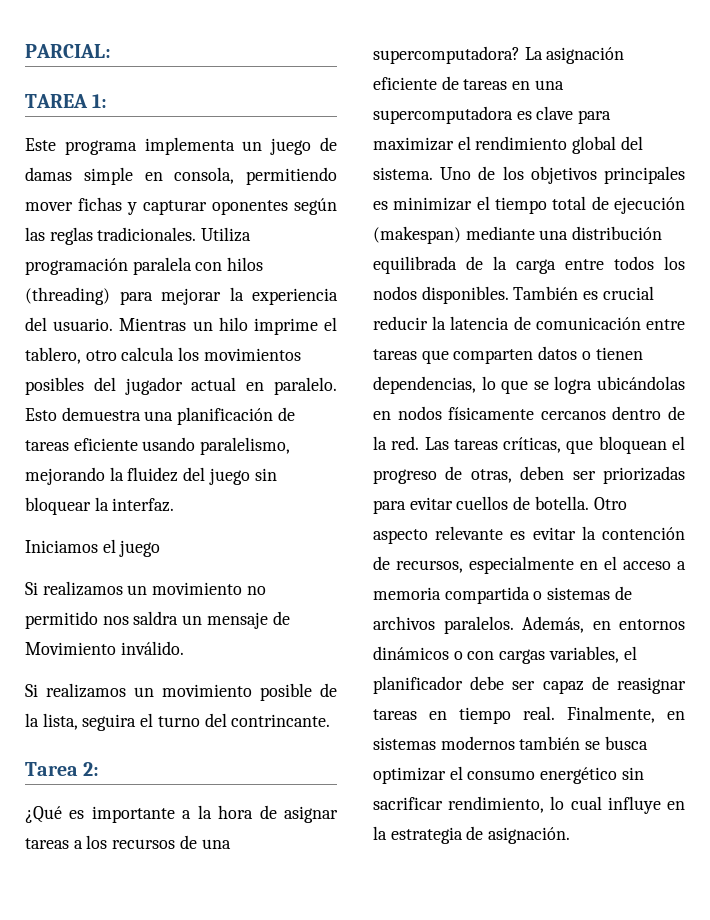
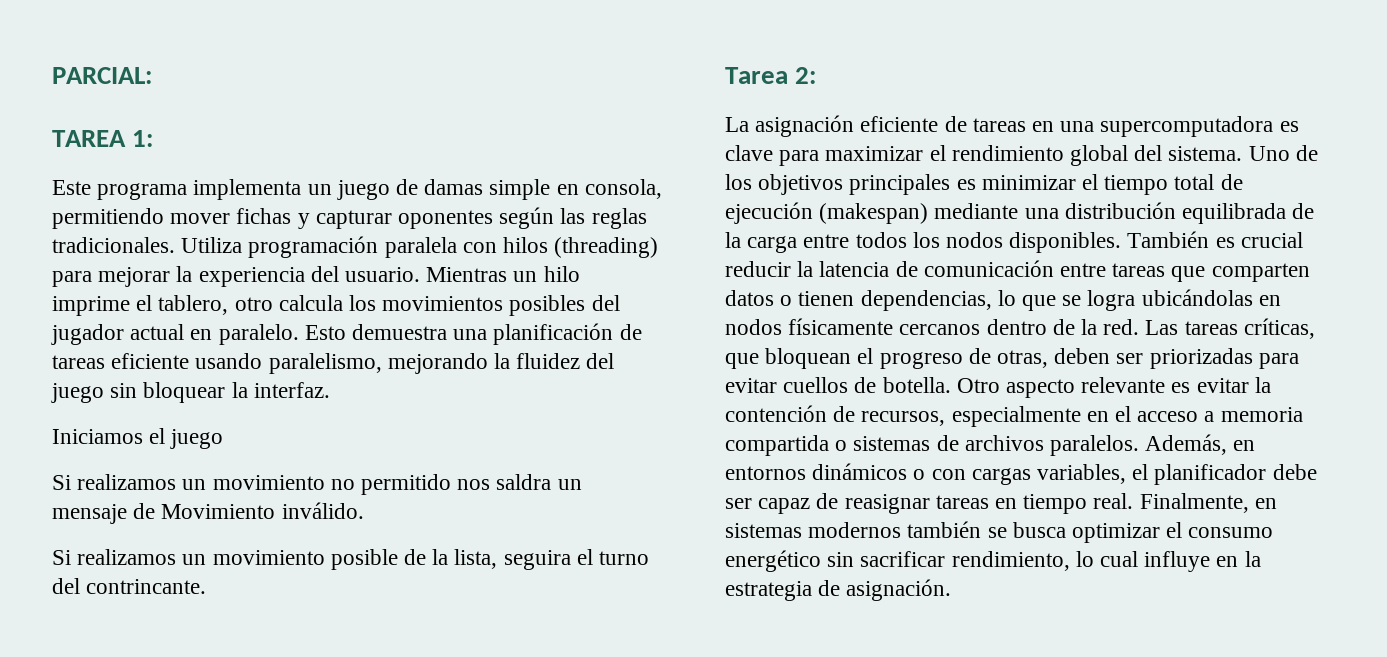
[25,805,339,823] [25,835,231,849] [373,46,520,64] ¿Qué es importante a la hora de asignar tareas a los recursos de una supercomputadora? -> (817, 75) none

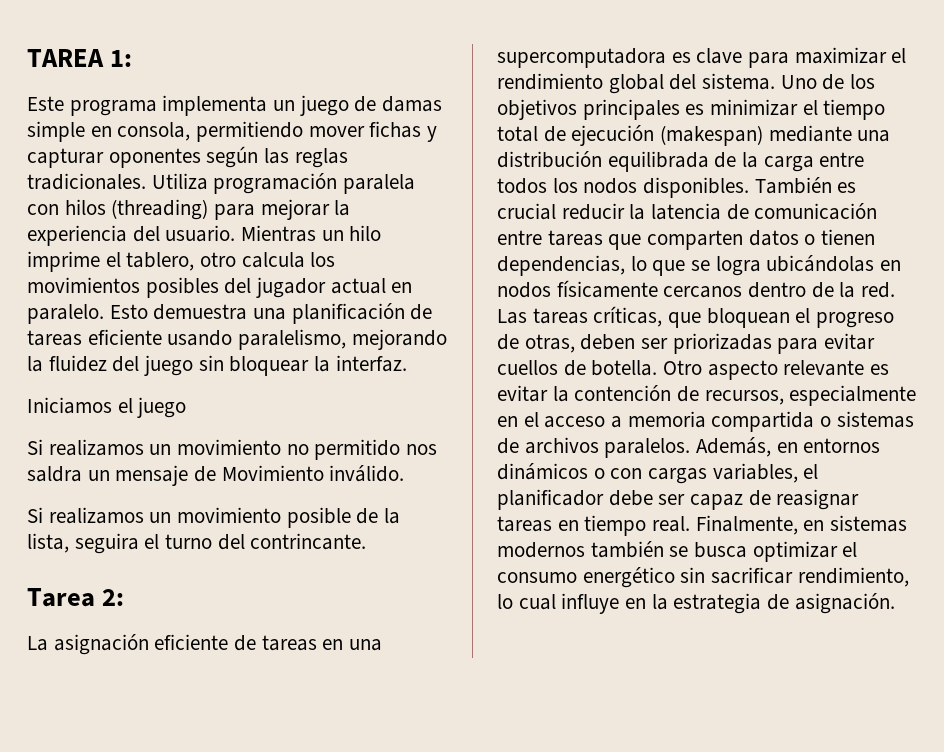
[52,67,152,84] PARCIAL: // -> (27, 58) none

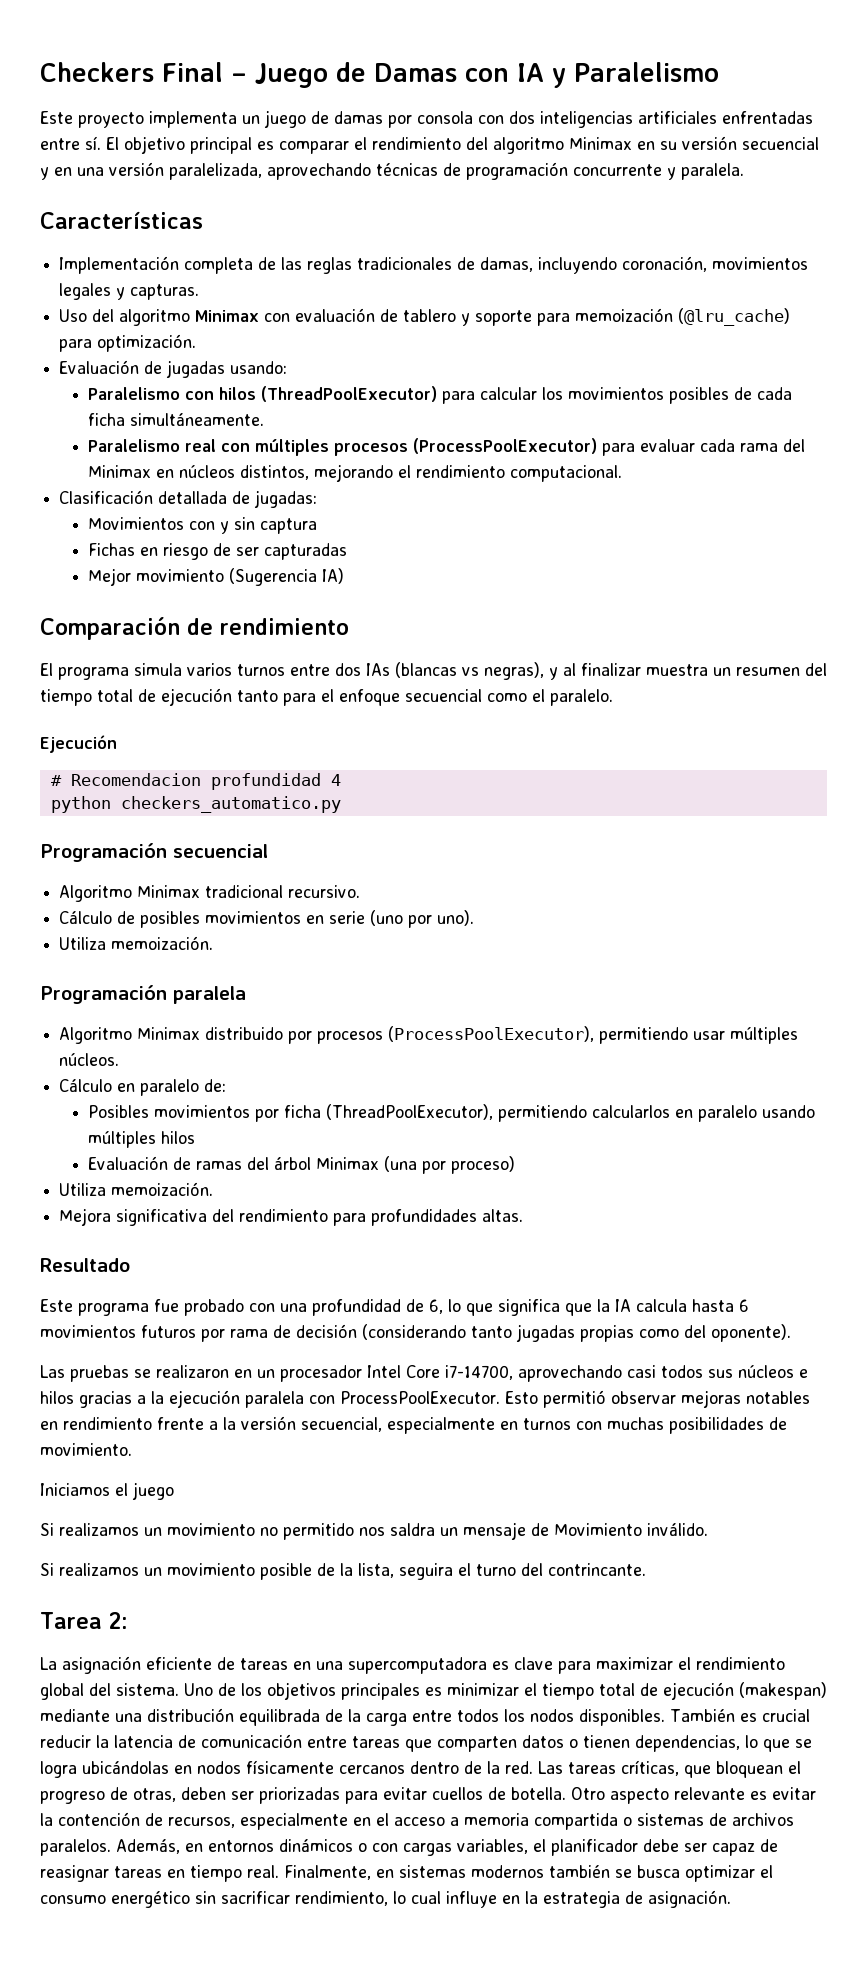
[27,49,133,67] [27,96,157,116] TAREA 1: // Este programa -> [40,62,719,88] [40,111,144,128] Checkers Final – Juego de Damas con IA y Paralelismo // Este proyecto
[27,121,438,142] [27,146,348,168] [27,173,416,194] [27,199,351,220] [27,225,382,246] [27,251,336,272] [27,277,413,298] [27,303,433,324] [27,329,447,350] [27,355,407,376] simple en consola, permitiendo mover fichas y capturar oponentes según las reglas tradicionales. Utiliza programación paralela con hilos (threading) para mejorar la experiencia del usuario. Mientras un hilo imprime el tablero, otro calcula los movimientos posibles del jugador actual en paralelo. Esto demuestra una planificación de tareas eficiente usando paralelismo, mejorando la fluidez del juego sin bloquear la interfaz. -> [388,111,813,128] [40,136,819,154] [40,162,744,180] [40,211,203,229] [59,256,809,274] [59,283,200,300] [59,308,791,326] [59,334,197,352] [59,360,288,378] [88,386,793,404] [88,413,265,426] [88,438,806,456] [88,464,623,482] [59,490,318,508] [88,517,318,534] [88,543,348,560] [88,568,345,586] [40,617,349,640] [40,662,827,680] [40,688,613,706] [40,735,117,753] [50,773,341,790] [50,796,341,813] [40,843,268,862] [59,885,361,902] [59,910,475,928] [59,936,214,950] [40,985,246,1004] [59,1026,799,1044] [59,1053,120,1066] [59,1079,227,1096] [88,1104,816,1122] [88,1131,196,1148] [88,1156,516,1174] [59,1182,214,1196] [59,1208,524,1226] [40,1258,130,1272] [40,1299,749,1316] [40,1324,791,1342] [40,1365,808,1382] [40,1390,810,1408] [40,1416,787,1434] [40,1443,132,1456] por consola con dos inteligencias artificiales enfrentadas entre sí. El objetivo principal es comparar el rendimiento del algoritmo Minimax en su versión secuencial y en una versión paralelizada, aprovechando técnicas de programación concurrente y paralela. // Características // Implementación completa de las reglas tradicionales de damas, incluyendo coronación, movimientos legales y capturas. // Uso del algoritmo Minimax con evaluación de tablero y soporte para memoización (@lru_cache) para optimización. // Evaluación de jugadas usando: // Paralelismo con hilos (ThreadPoolExecutor) para calcular los movimientos posibles de cada ficha simultáneamente. // Paralelismo real con múltiples procesos (ProcessPoolExecutor) para evaluar cada rama del Minimax en núcleos distintos, mejorando el rendimiento computacional. // Clasificación detallada de jugadas: // Movimientos con y sin captura // Fichas en riesgo de ser capturadas // Mejor movimiento (Sugerencia IA) // Comparación de rendimiento // El programa simula varios turnos entre dos IAs (blancas vs negras), y al finalizar muestra un resumen del tiempo total de ejecución tanto para el enfoque secuencial como el paralelo. // Ejecución // # Recomendacion profundidad 4 // python checkers_automatico.py // Programación secuencial // Algoritmo Minimax tradicional recursivo. // Cálculo de posibles movimientos en serie (uno por uno). // Utiliza memoización. // Programación paralela // Algoritmo Minimax distribuido por procesos (ProcessPoolExecutor), permitiendo usar múltiples núcleos. // Cálculo en paralelo de: // Posibles movimientos por ficha (ThreadPoolExecutor), permitiendo calcularlos en paralelo usando múltiples hilos // Evaluación de ramas del árbol Minimax (una por proceso) // Utiliza memoización. // Mejora significativa del rendimiento para profundidades altas. // Resultado // Este programa fue probado con una profundidad de 6, lo que significa que la IA calcula hasta 6 movimientos futuros por rama de decisión (considerando tanto jugadas propias como del oponente). // Las pruebas se realizaron en un procesador Intel Core i7-14700, aprovechando casi todos sus núcleos e hilos gracias a la ejecución paralela con ProcessPoolExecutor. Esto permitió observar mejoras notables en rendimiento frente a la versión secuencial, especialmente en turnos con muchas posibilidades de movimiento.

